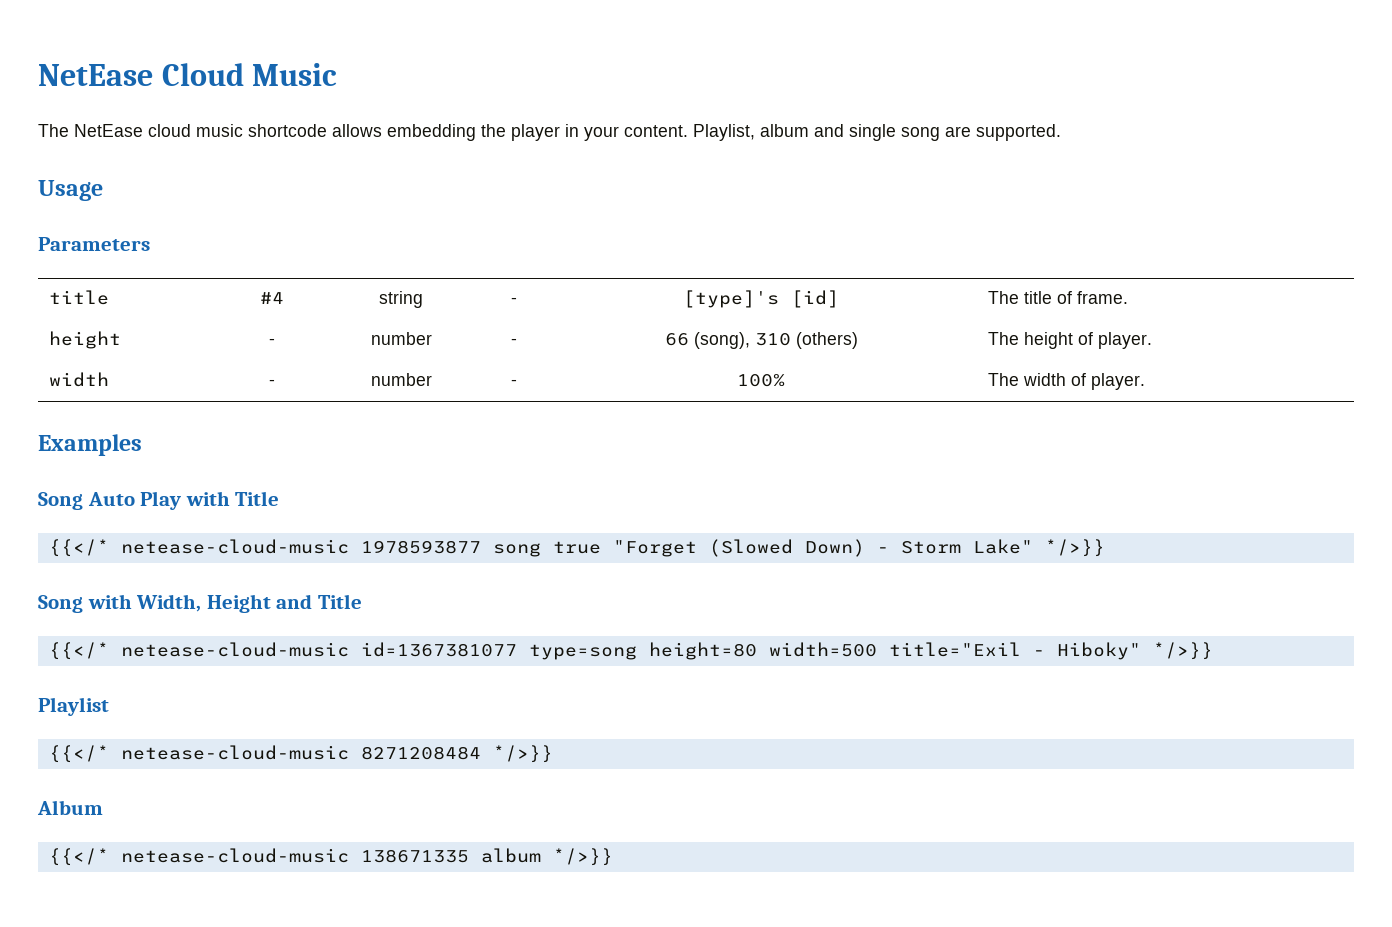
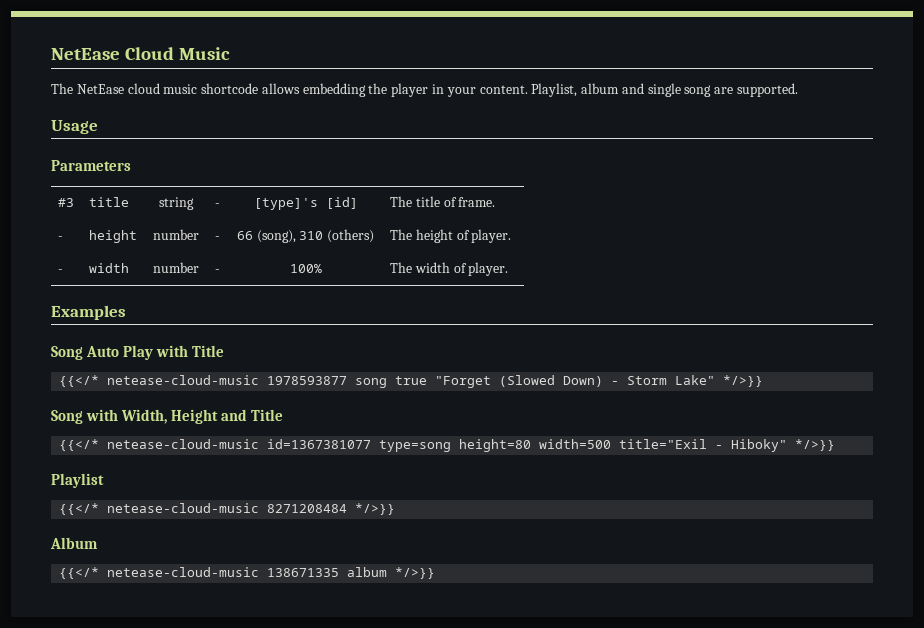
[48,290,109,305] [260,292,284,304] title | #4 -> [58,198,75,207] [89,197,130,207] #3 | title
[48,331,121,349] [269,338,275,345] height | - -> [58,236,64,240] [89,230,138,243] - | height
[48,372,109,387] [269,379,275,386] width | - -> [58,269,64,273] [89,263,130,273] - | width

